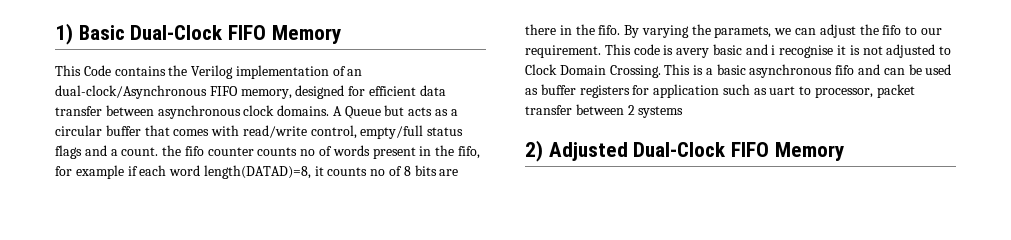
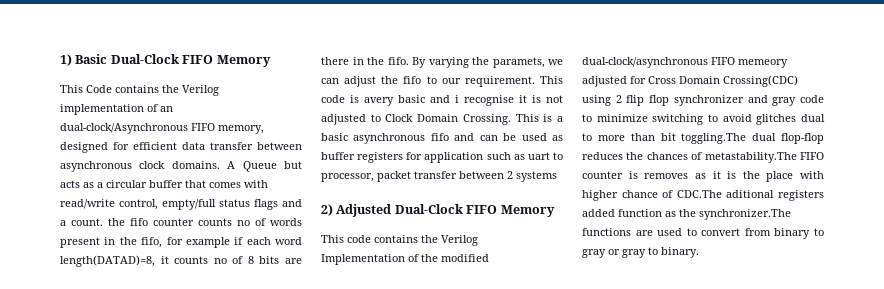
(844, 151) none -> [321,235,478,246] [321,254,489,265] [582,57,788,68] [582,75,798,87] [582,95,824,106] [582,114,825,125] [582,133,824,144] [582,152,824,163] [582,171,824,182] [582,190,824,201] [582,209,791,220] [582,228,824,239] [582,247,699,258] // This code contains the Verilog Implementation of the modified dual-clock/asynchronous FIFO memeory adjusted for Cross Domain Crossing(CDC) using 2 flip flop synchronizer and gray code to minimize switching to avoid glitches dual to more than bit toggling.The dual flop-flop reduces the chances of metastability.The FIFO counter is removes as it is the place with higher chance of CDC.The aditional registers added function as the synchronizer.The functions are used to convert from binary to gray or gray to binary.

